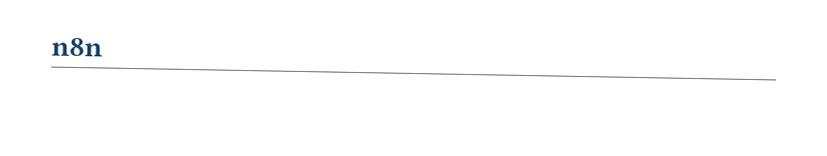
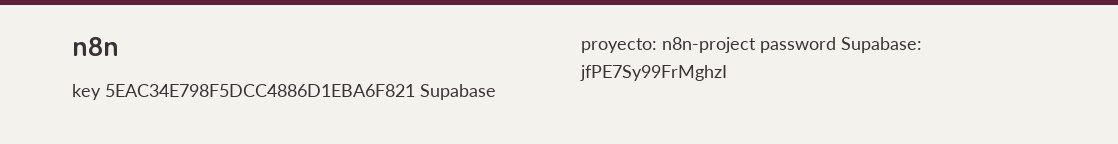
(103, 47) none -> [72,84,496,100] [581,37,922,53] [580,65,727,81] // key 5EAC34E798F5DCC4886D1EBA6F821 Supabase proyecto: n8n-project password Supabase: jfPE7Sy99FrMghzI

